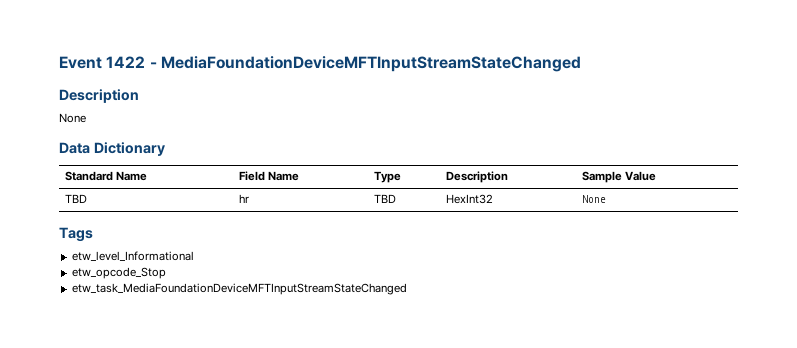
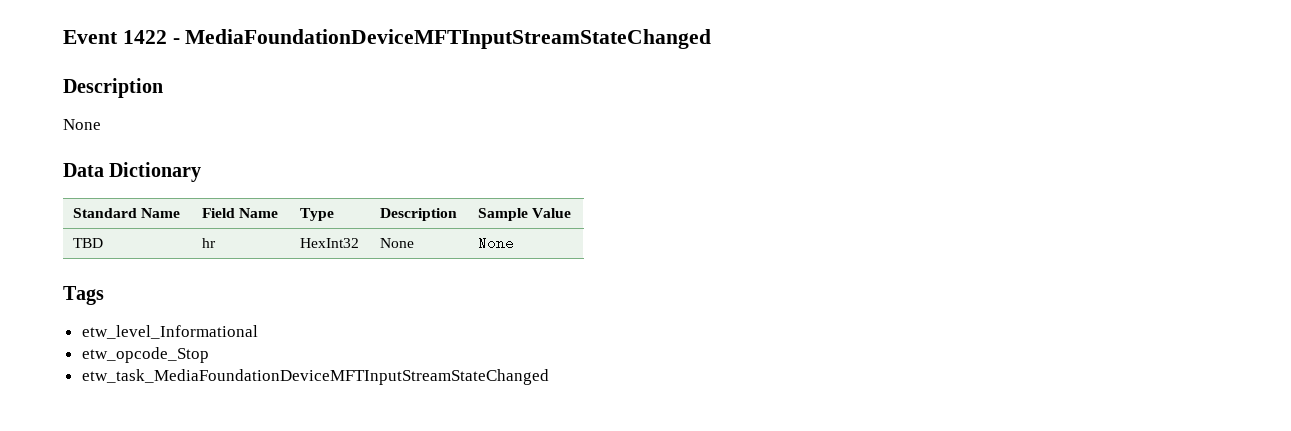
[373,194,396,203] [445,194,493,204] TBD | HexInt32 -> [299,238,359,248] [379,238,414,248] HexInt32 | None

